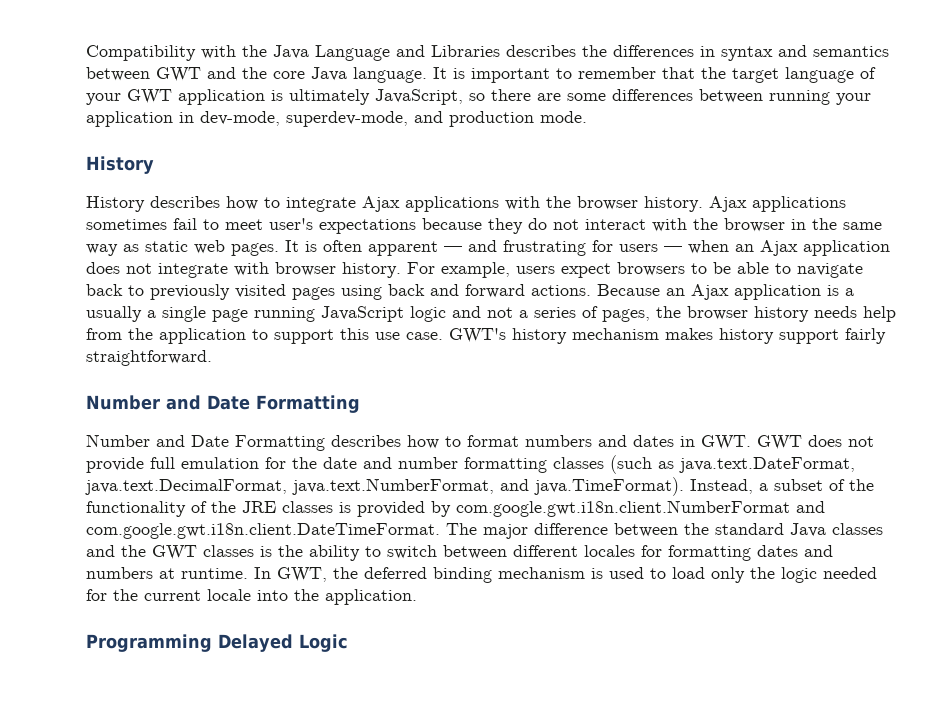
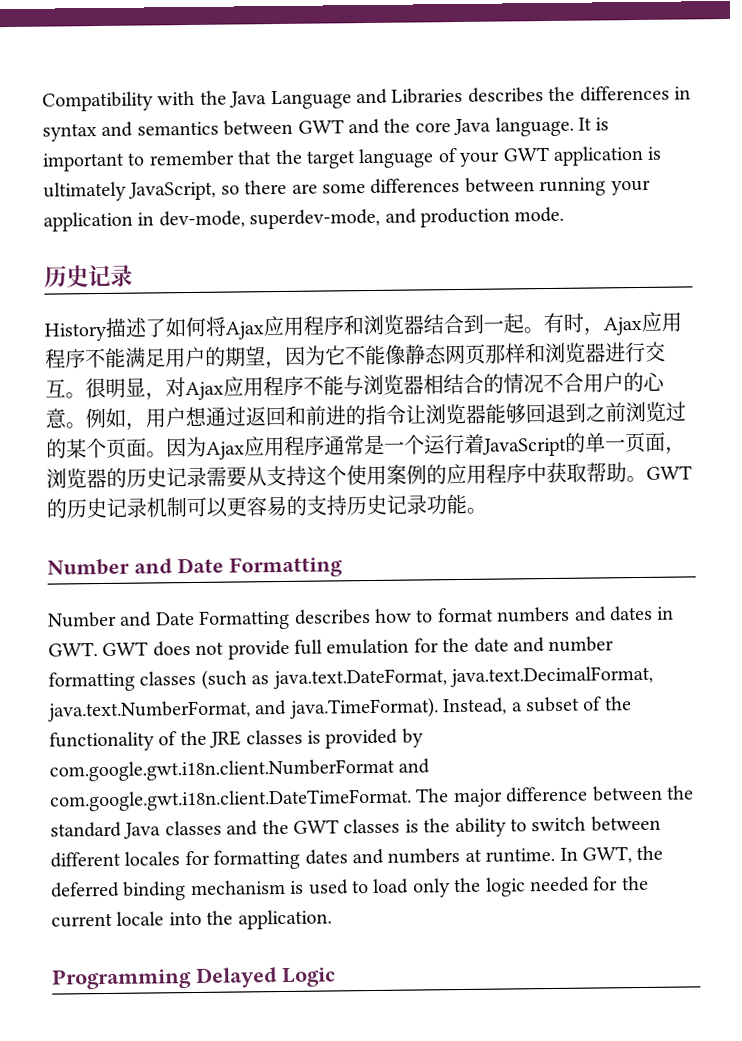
[86,156,154,174] [86,196,846,212] [86,218,882,234] [86,240,890,256] [86,262,863,278] [86,284,854,300] [86,306,896,322] [86,328,886,344] [86,350,212,366] History // History describes how to integrate Ajax applications with the browser history. Ajax applications sometimes fail to meet user's expectations because they do not interact with the browser in the same way as static web pages. It is often apparent — and frustrating for users — when an Ajax application does not integrate with browser history. For example, users expect browsers to be able to navigate back to previously visited pages using back and forward actions. Because an Ajax application is a usually a single page running JavaScript logic and not a series of pages, the browser history needs help from the application to support this use case. GWT's history mechanism makes history support fairly straightforward. -> [44,264,133,288] [44,311,682,342] [45,341,666,370] [45,371,666,401] [45,401,686,431] [46,431,686,460] [46,462,692,489] [46,493,487,519] 历史记录 // History描述了如何将Ajax应用程序和浏览器结合到一起。有时，Ajax应用程序不能满足用户的期望，因为它不能像静态网页那样和浏览器进行交互。很明显，对Ajax应用程序不能与浏览器相结合的情况不合用户的心意。例如，用户想通过返回和前进的指令让浏览器能够回退到之前浏览过的某个页面。因为Ajax应用程序通常是一个运行着JavaScript的单一页面，浏览器的历史记录需要从支持这个使用案例的应用程序中获取帮助。GWT的历史记录机制可以更容易的支持历史记录功能。

